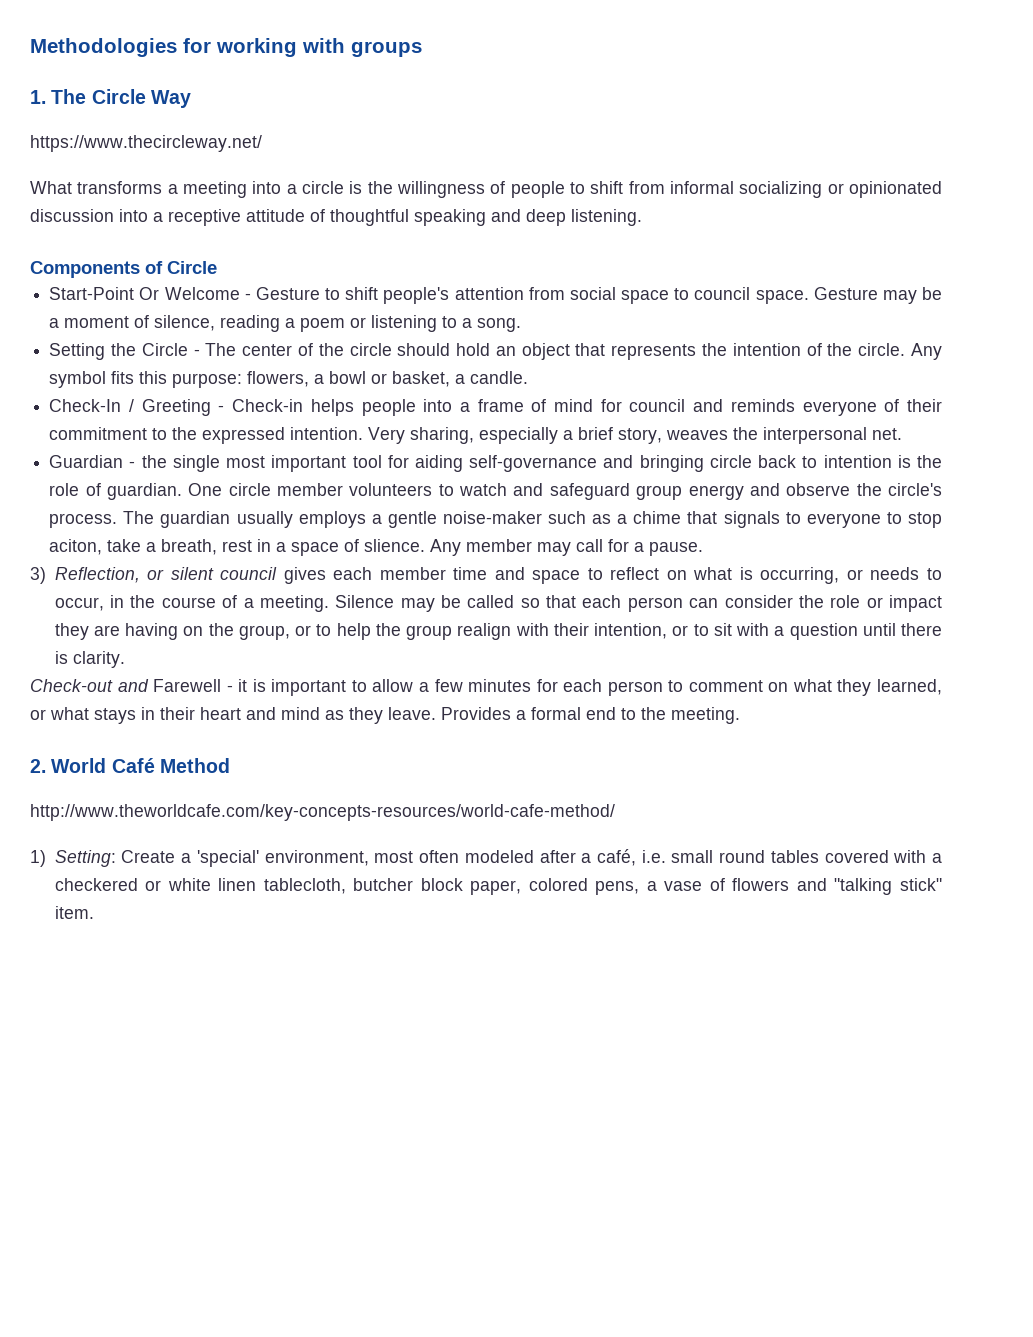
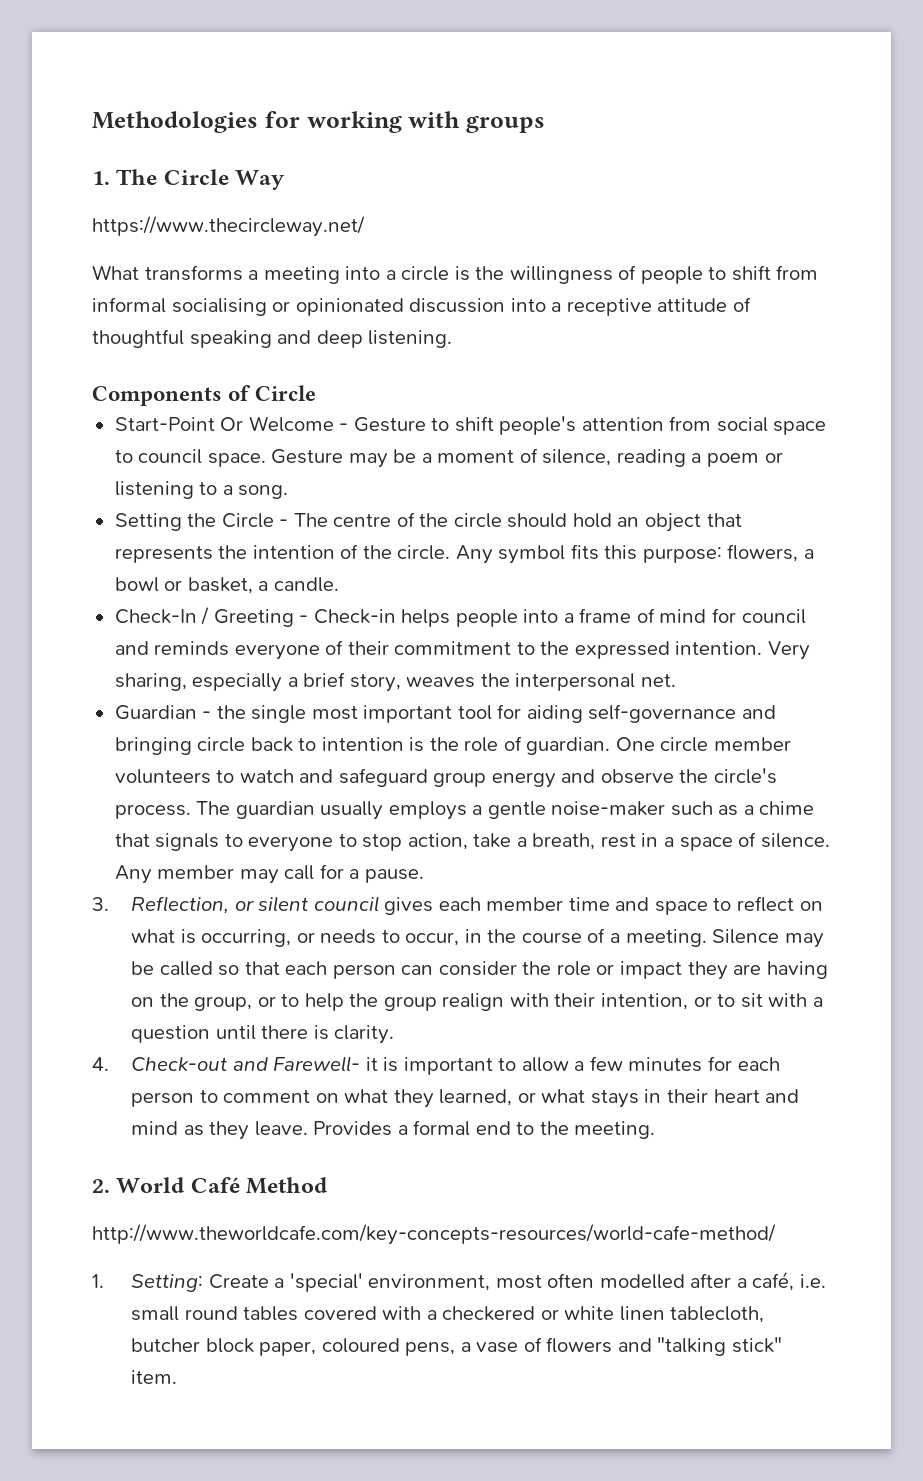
[739,181,823,198] socializing -> [171,298,267,316] socialising
[242,344,293,356] center -> [333,514,392,527] centre
[49,539,103,555] aciton, -> [407,833,468,850] action,
[364,539,426,552] slience. -> [760,833,830,848] silence.
[30,567,46,584] 3) -> [92,897,109,911] 3.
(125, 659) none -> [92,1057,109,1071] 4.
[153,679,233,692] Farewell - -> [273,1056,361,1072] Farewell-
[30,850,46,867] 1) -> [92,1274,104,1288] 1.
[464,850,534,863] modeled -> [599,1274,685,1289] modelled
[528,878,588,891] colored -> [321,1338,400,1353] coloured

